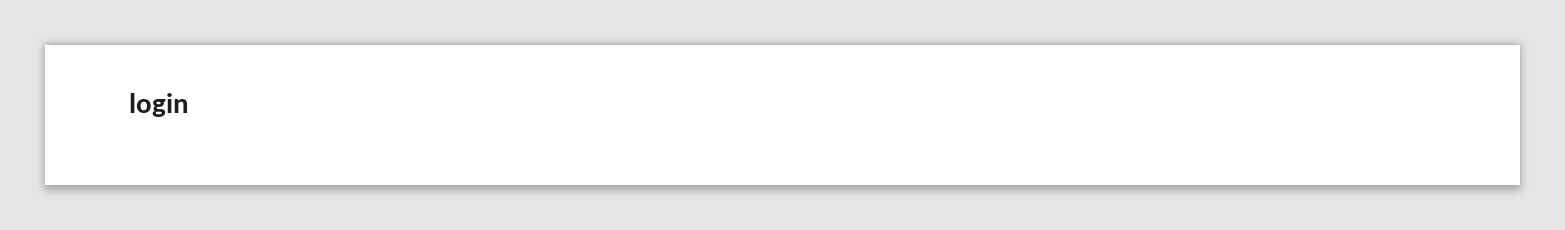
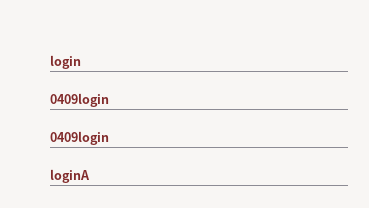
(189, 105) none -> [50,93,109,107] [50,131,109,145] [50,169,90,183] // 0409login // 0409login // loginA

